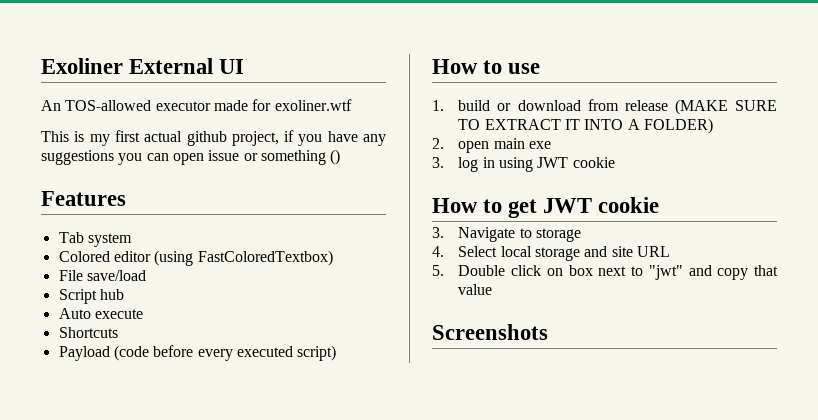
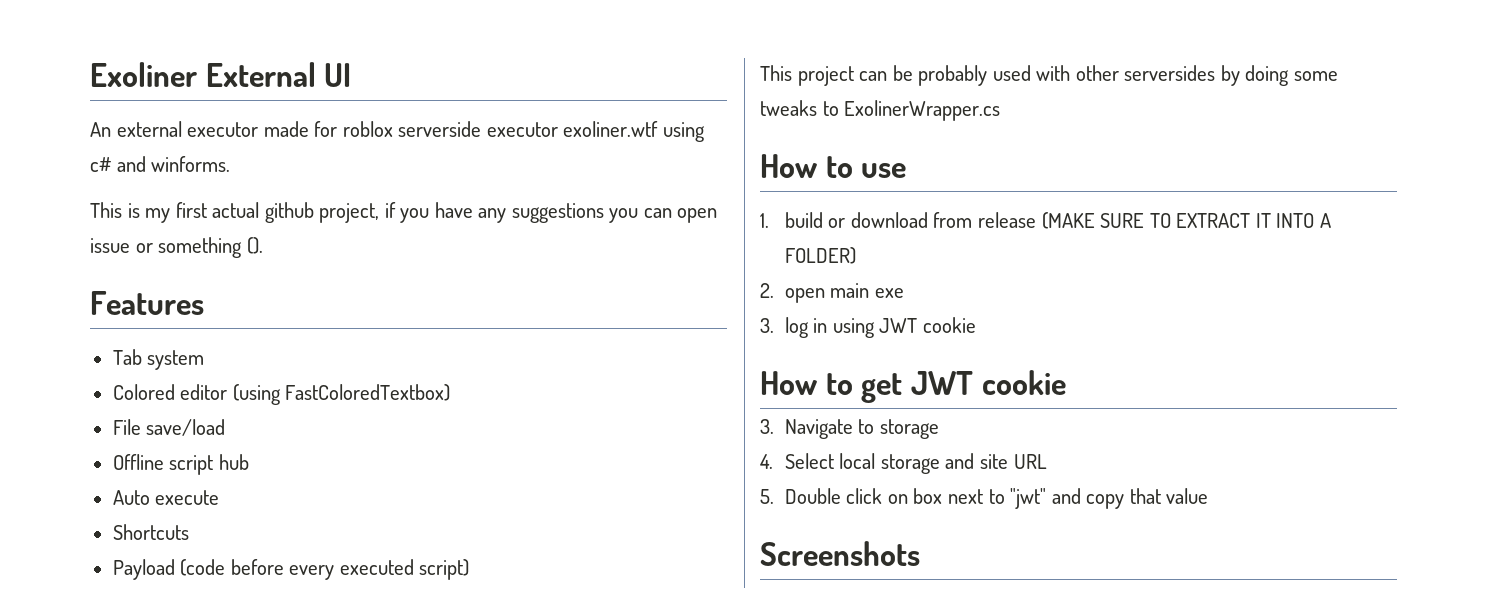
[65,100,152,111] TOS-allowed -> [116,121,182,137] external
[274,99,352,111] exoliner.wtf -> [342,121,705,142] [90,156,231,172] roblox serverside executor exoliner.wtf using c# and winforms.
[330,149,341,165] () -> [246,237,263,254] ().
[58,289,97,304] Script -> [112,454,214,475] Offline script
(337, 353) none -> [760,65,1338,86] [760,100,1001,121] // This project can be probably used with other serversides by doing some tweaks to ExolinerWrapper.cs

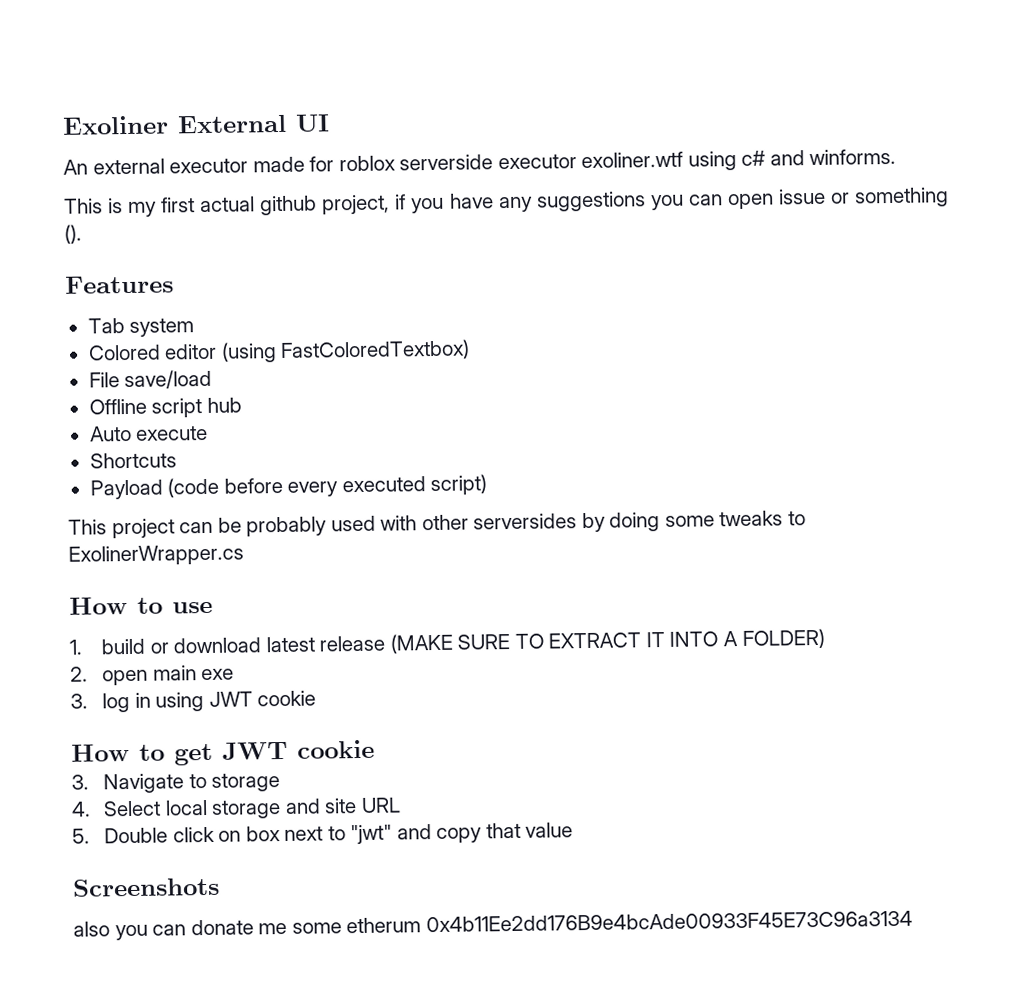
[933,212,973,228] from -> [265,636,315,653] latest
(920, 553) none -> [73,910,913,941] // also you can donate me some etherum 0x4b11Ee2dd176B9e4bcAde00933F45E73C96a3134

